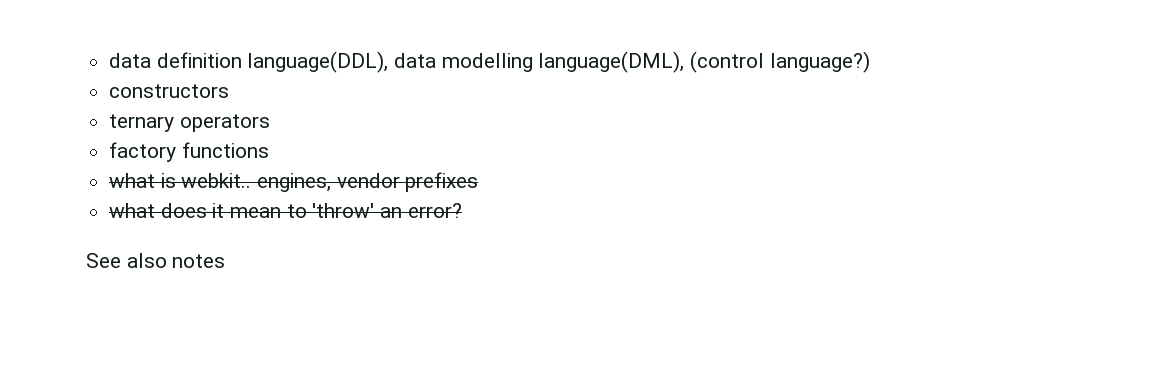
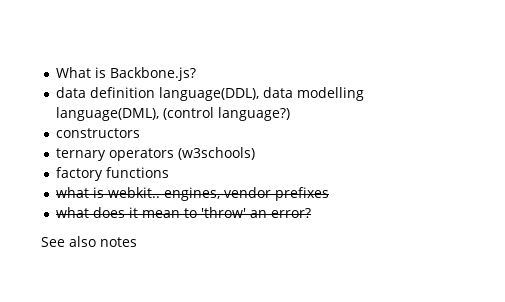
(109, 60) none -> [56,67,197,81] What is Backbone.js? //
(270, 123) none -> [178,147,256,160] (w3schools)

